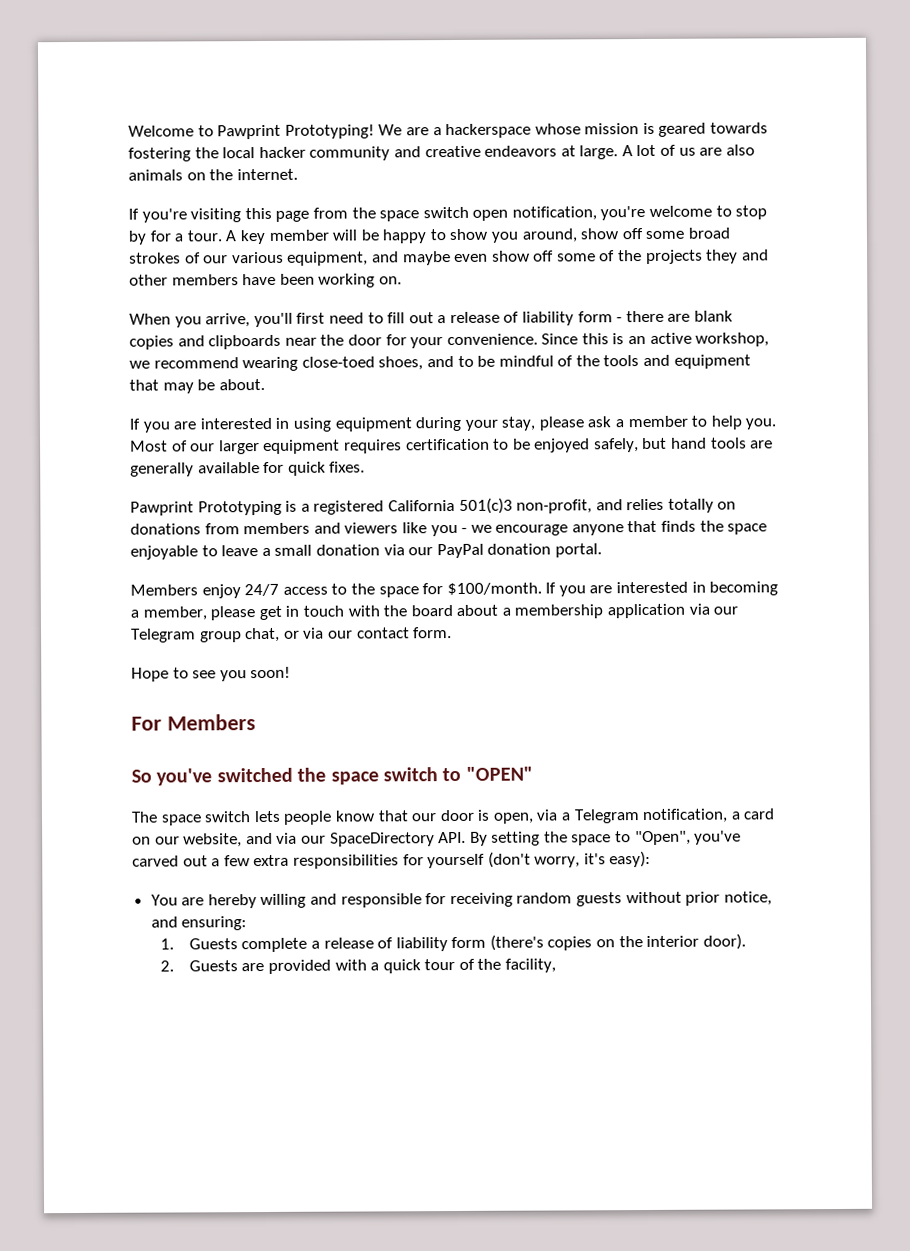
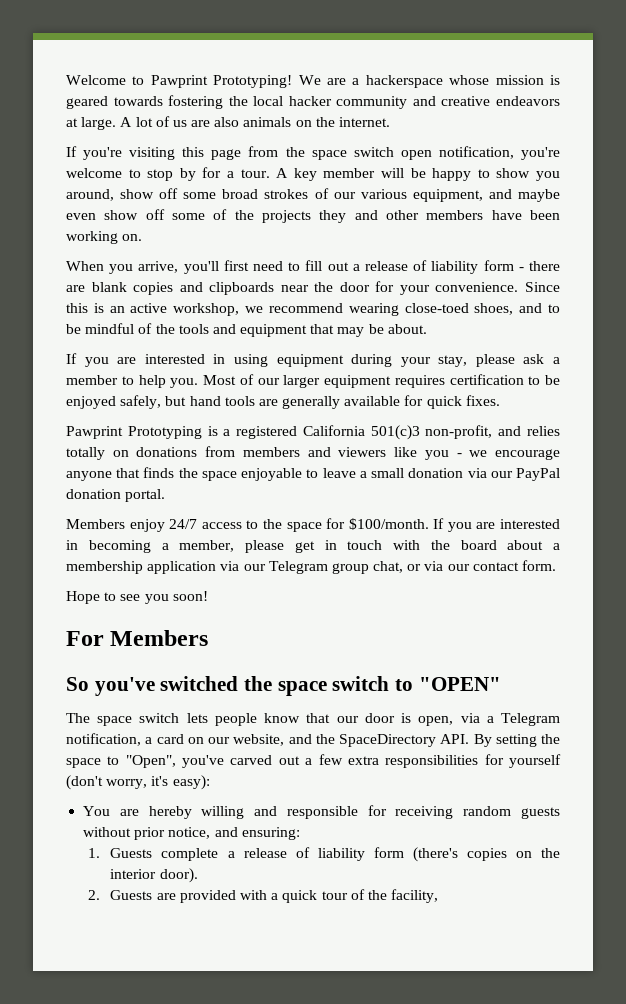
[276,832,326,844] via our -> [315,734,335,744] the

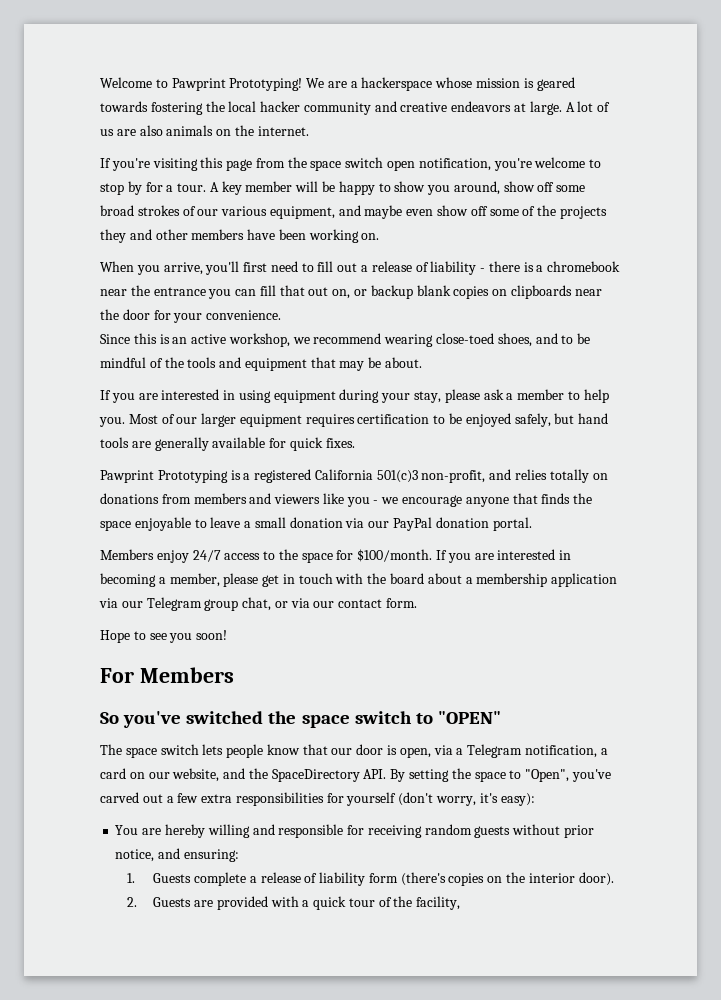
[483,260,514,271] form -> (477, 268) none
[66,285,85,292] are -> [523,261,621,272] [100,285,413,299] is a chromebook near the entrance you can fill that out on, or backup
[179,282,203,292] and -> [492,289,508,296] on
(519, 287) none -> (282, 315) //

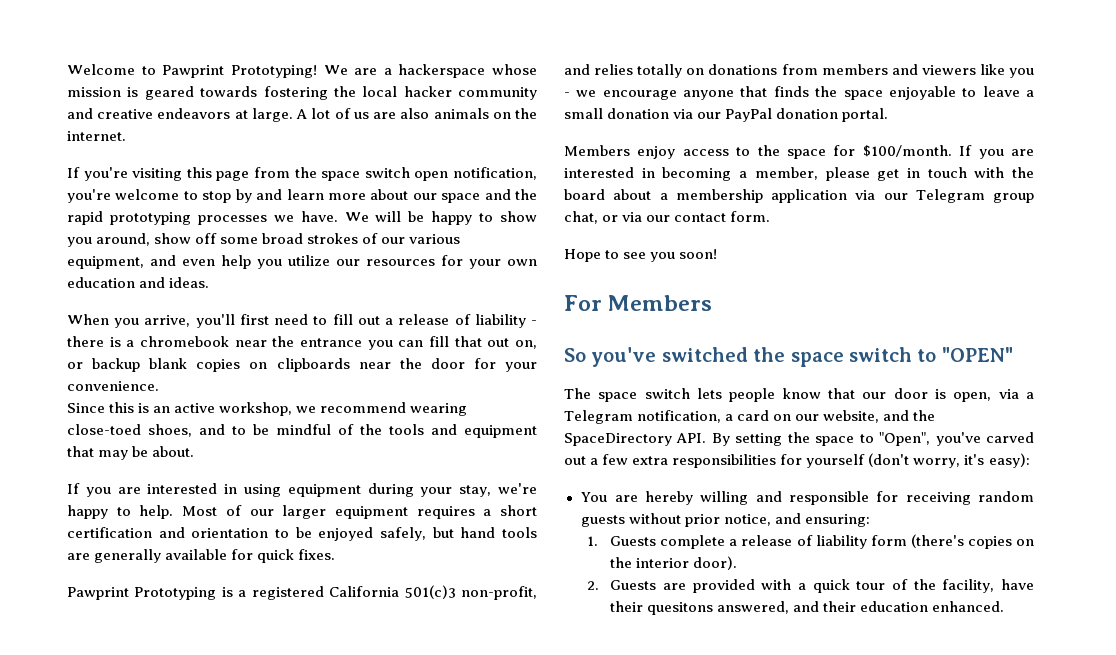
[145,181,293,195] for a tour. A key member -> [256,189,538,203] [67,211,369,225] and learn more about our space and the rapid prototyping processes we have. We
[364,205,607,219] [100,229,380,243] maybe even show off some of the projects they and other members have been working on. -> [182,255,537,269] [67,277,210,288] even help you utilize our resources for your own education and ideas.
[444,389,609,403] [99,417,125,427] please ask a member to help you. -> [498,483,537,494] [67,505,174,519] we're happy to help.
[357,414,430,424] certification -> [483,505,537,516] [67,527,269,538] a short certification and orientation
[192,550,221,562] 24/7 -> (676, 152) none
(461, 903) none -> [1001,579,1034,590] [610,601,1005,615] have their quesitons answered, and their education enhanced.

